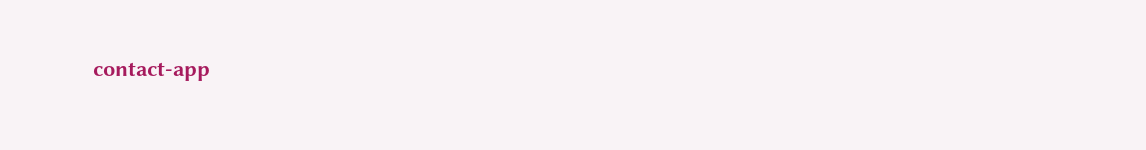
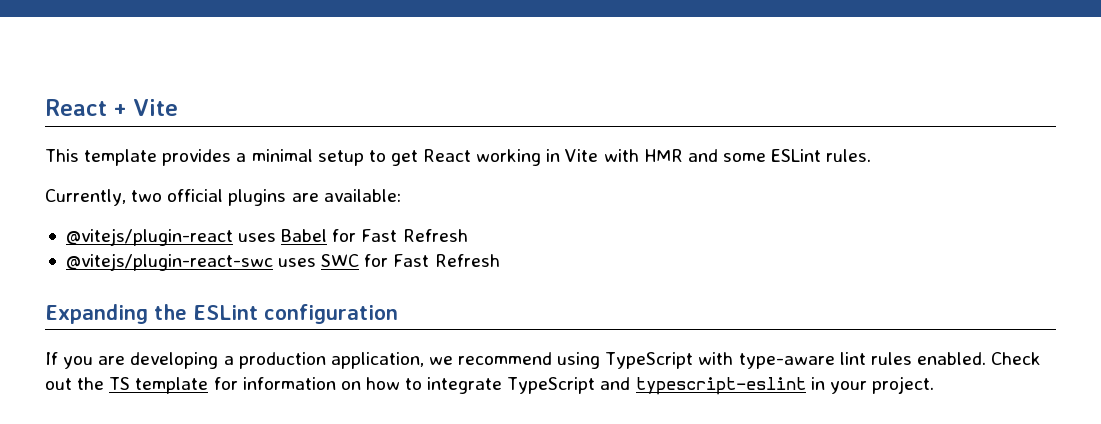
[93,62,210,81] contact-app -> [45,99,178,116] [45,149,872,166] [45,189,401,206] [65,228,468,246] [65,253,500,271] [45,304,398,324] [45,352,1042,369] [45,376,934,395] React + Vite // This template provides a minimal setup to get React working in Vite with HMR and some ESLint rules. // Currently, two official plugins are available: // @vitejs/plugin-react uses Babel for Fast Refresh // @vitejs/plugin-react-swc uses SWC for Fast Refresh // Expanding the ESLint configuration // If you are developing a production application, we recommend using TypeScript with type-aware lint rules enabled. Check out the TS template for information on how to integrate TypeScript and typescript-eslint in your project.

